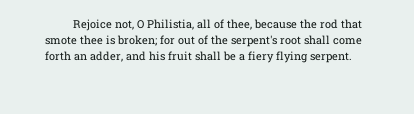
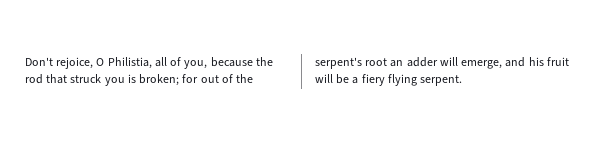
[72,19,134,31] Rejoice not, -> [25,57,94,69] Don't rejoice,
[226,19,252,30] thee, -> [184,60,208,69] you,
[45,35,103,45] smote thee -> [70,74,125,86] struck you
[304,35,362,45] [45,51,123,62] shall come forth an adder, -> [390,57,503,69] an adder will emerge,
[195,51,221,61] shall -> [315,74,333,83] will

